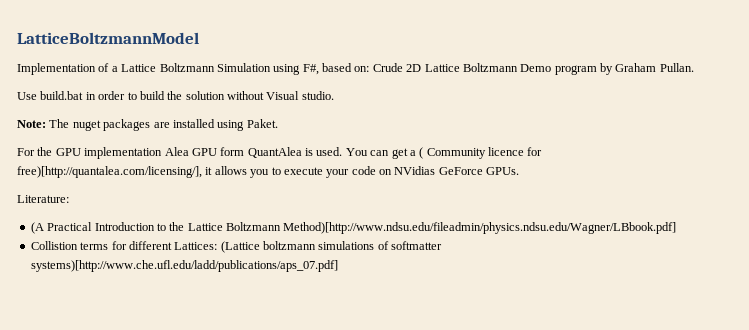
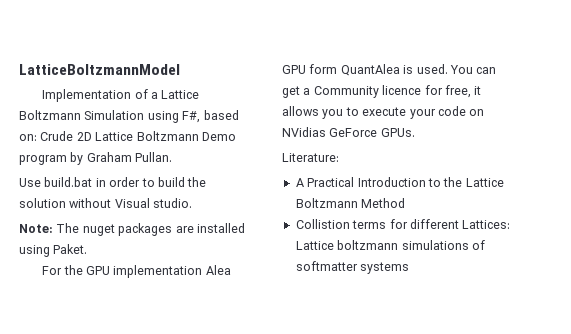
[419,147,424,159] ( -> (311, 91) none
[17,166,202,178] free)[http://quantalea.com/licensing/], -> [444,85,471,98] free,
[30,222,44,234] (A -> [295,178,304,187] A
[283,222,677,234] Method)[http://www.ndsu.edu/fileadmin/physics.ndsu.edu/Wagner/LBbook.pdf] -> [361,198,406,208] Method
[220,241,260,253] (Lattice -> [295,241,334,250] Lattice
[30,260,338,272] systems)[http://www.che.ufl.edu/ladd/publications/aps_07.pdf] -> [360,262,410,274] systems

